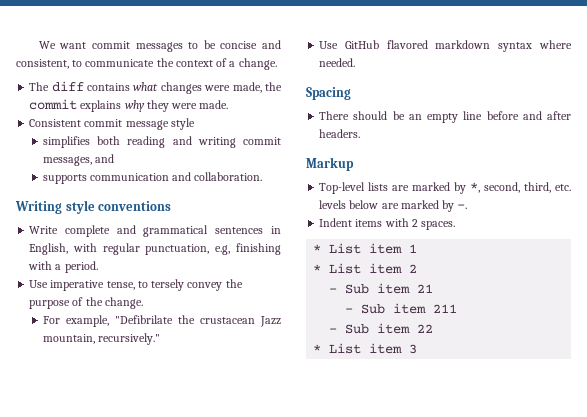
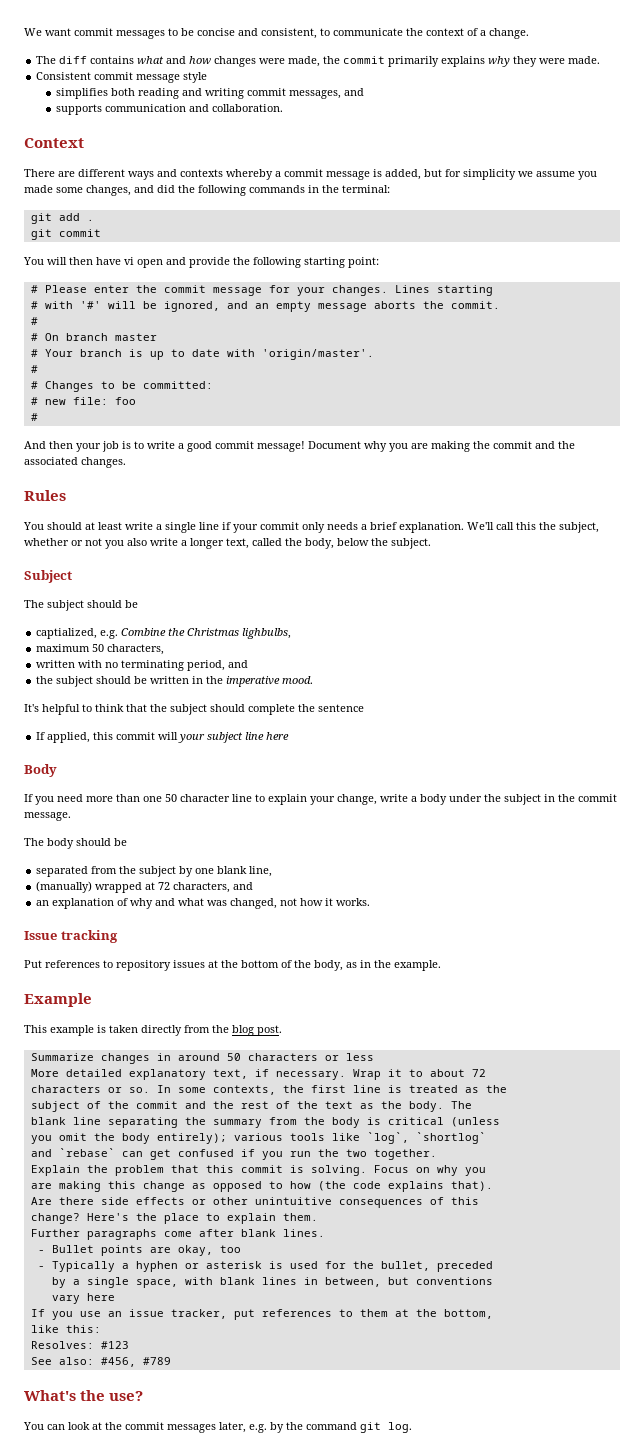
(159, 86) none -> [166,56,212,64] and how
(78, 104) none -> [388,56,440,67] primarily
[15,200,172,214] [29,225,281,237] [29,243,281,255] [28,261,98,273] [29,279,243,291] [29,297,143,309] [42,315,281,327] [42,333,160,345] [319,40,572,52] [319,58,356,67] [306,87,351,100] [319,111,571,123] [319,129,361,138] [306,157,354,171] [319,182,571,194] [319,200,468,212] [319,218,456,230] [313,243,418,254] [313,263,418,274] [329,283,434,294] [345,303,458,314] [329,323,434,334] [313,343,418,354] Writing style conventions // Write complete and grammatical sentences in English, with regular punctuation, e.g, finishing with a period. // Use imperative tense, to tersely convey the purpose of the change. // For example, "Defibrilate the crustacean Jazz mountain, recursively." // Use GitHub flavored markdown syntax where needed. // Spacing // There should be an empty line before and after headers. // Markup // Top-level lists are marked by *, second, third, etc. levels below are marked by -. // Indent items with 2 spaces. // * List item 1 // * List item 2 // - Sub item 21 // - Sub item 211 // - Sub item 22 // * List item 3 -> [24,138,84,148] [24,169,597,180] [24,185,390,196] [30,213,94,224] [30,229,101,240] [23,257,379,268] [30,285,493,296] [30,301,500,312] [30,317,38,325] [30,333,157,341] [30,349,374,360] [30,365,38,373] [30,381,213,392] [30,397,136,405] [30,413,38,421] [24,441,575,452] [24,457,126,468] [24,490,66,501] [23,522,599,533] [24,538,431,549] [24,570,72,583] [24,600,138,611] [36,628,292,639] [36,644,165,655] [36,660,249,671] [36,676,314,687] [24,704,364,715] [36,732,290,743] [24,764,57,777] [24,794,617,805] [24,812,71,821] [24,838,127,849] [36,866,273,877] [36,881,254,893] [36,898,371,909] [24,930,118,943] [24,960,441,971] [24,993,92,1007] [24,1025,282,1036] [30,1053,374,1064] [30,1069,486,1080] [30,1085,507,1095] [30,1101,472,1112] [30,1117,500,1128] [30,1132,486,1144] [30,1148,437,1160] [30,1165,486,1176] [30,1181,493,1192] [30,1197,479,1208] [30,1213,318,1224] [30,1229,325,1240] [37,1245,241,1256] [37,1261,493,1272] [51,1277,493,1288] [51,1293,115,1304] [30,1309,493,1320] [30,1325,101,1333] [30,1341,129,1349] [30,1357,171,1367] [24,1390,144,1401] [23,1422,412,1433] Context // There are different ways and contexts whereby a commit message is added, but for simplicity we assume you made some changes, and did the following commands in the terminal: // git add . // git commit // You will then have vi open and provide the following starting point: // # Please enter the commit message for your changes. Lines starting // # with '#' will be ignored, and an empty message aborts the commit. // # // # On branch master // # Your branch is up to date with 'origin/master'. // # // # Changes to be committed: // # new file: foo // # // And then your job is to write a good commit message! Document why you are making the commit and the associated changes. // Rules // You should at least write a single line if your commit only needs a brief explanation. We'll call this the subject, whether or not you also write a longer text, called the body, below the subject. // Subject // The subject should be // captialized, e.g. Combine the Christmas lighbulbs, // maximum 50 characters, // written with no terminating period, and // the subject should be written in the imperative mood. // It's helpful to think that the subject should complete the sentence // If applied, this commit will your subject line here // Body // If you need more than one 50 character line to explain your change, write a body under the subject in the commit message. // The body should be // separated from the subject by one blank line, // (manually) wrapped at 72 characters, and // an explanation of why and what was changed, not how it works. // Issue tracking // Put references to repository issues at the bottom of the body, as in the example. // Example // This example is taken directly from the blog post. // Summarize changes in around 50 characters or less // More detailed explanatory text, if necessary. Wrap it to about 72 // characters or so. In some contexts, the first line is treated as the // subject of the commit and the rest of the text as the body. The // blank line separating the summary from the body is critical (unless // you omit the body entirely); various tools like `log`, `shortlog` // and `rebase` can get confused if you run the two together. // Explain the problem that this commit is solving. Focus on why you // are making this change as opposed to how (the code explains that). // Are there side effects or other unintuitive consequences of this // change? Here's the place to explain them. // Further paragraphs come after blank lines. // - Bullet points are okay, too // - Typically a hyphen or asterisk is used for the bullet, preceded // by a single space, with blank lines in between, but conventions // vary here // If you use an issue tracker, put references to them at the bottom, // like this: // Resolves: #123 // See also: #456, #789 // What's the use? // You can look at the commit messages later, e.g. by the command git log.

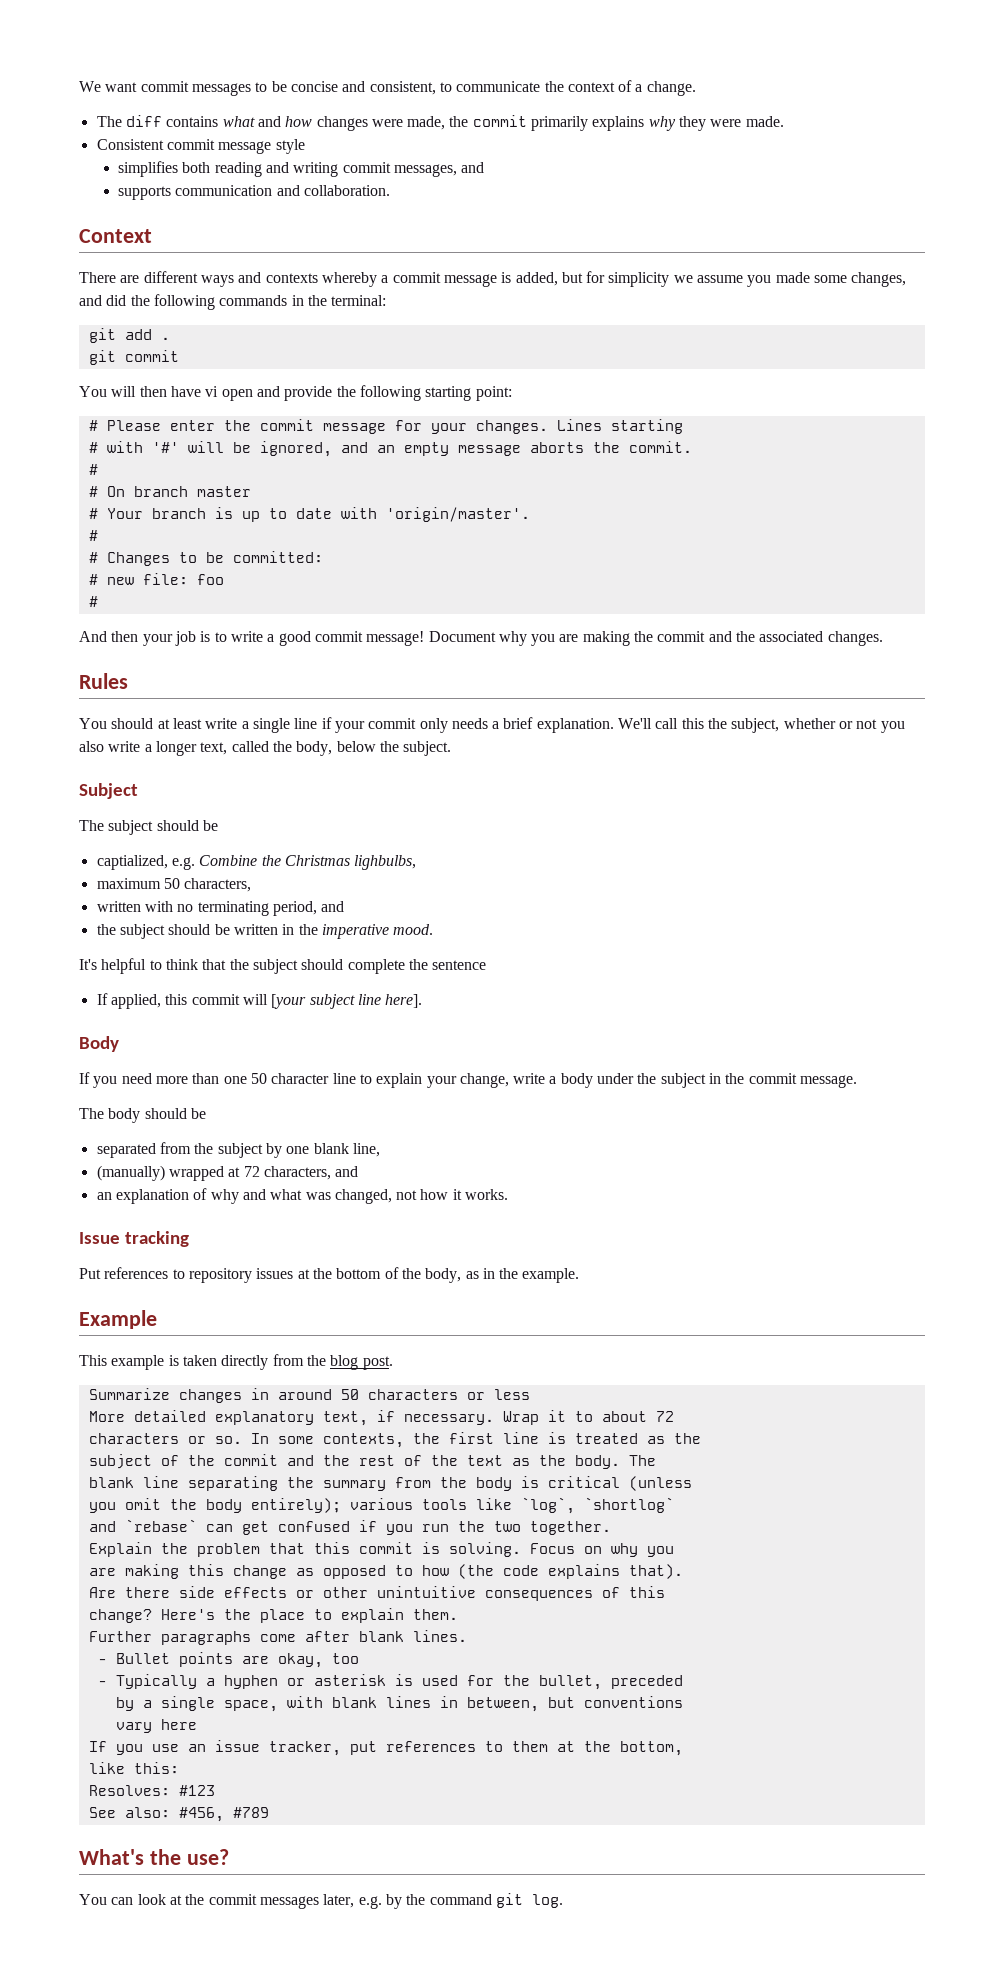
[178,734,206,743] your -> [271,994,307,1009] [your
[266,732,290,740] here -> [385,994,423,1008] here].

